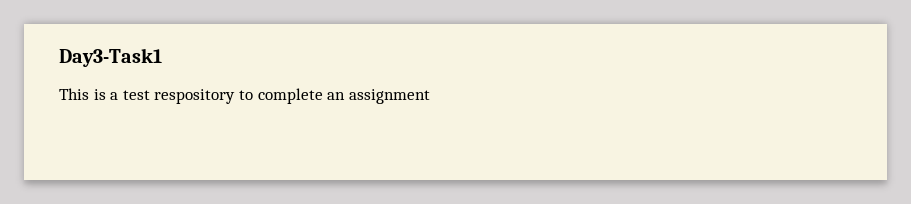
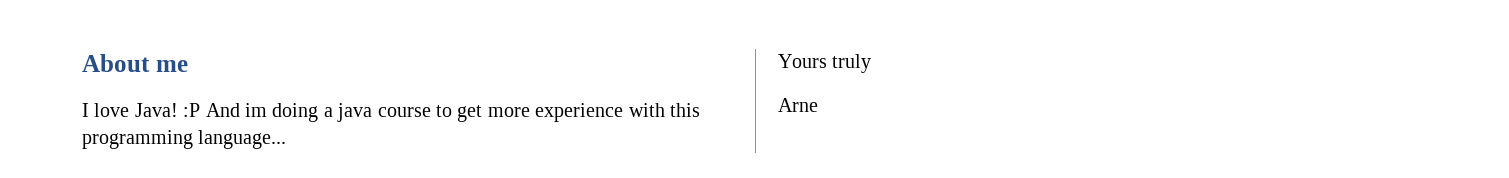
[59,48,162,67] [59,88,430,104] Day3-Task1 // This is a test respository to complete an assignment -> [82,54,188,72] [82,103,700,122] [82,130,287,149] [778,54,872,73] [778,98,818,112] About me // I love Java! :P And im doing a java course to get more experience with this programming language... // Yours truly // Arne

